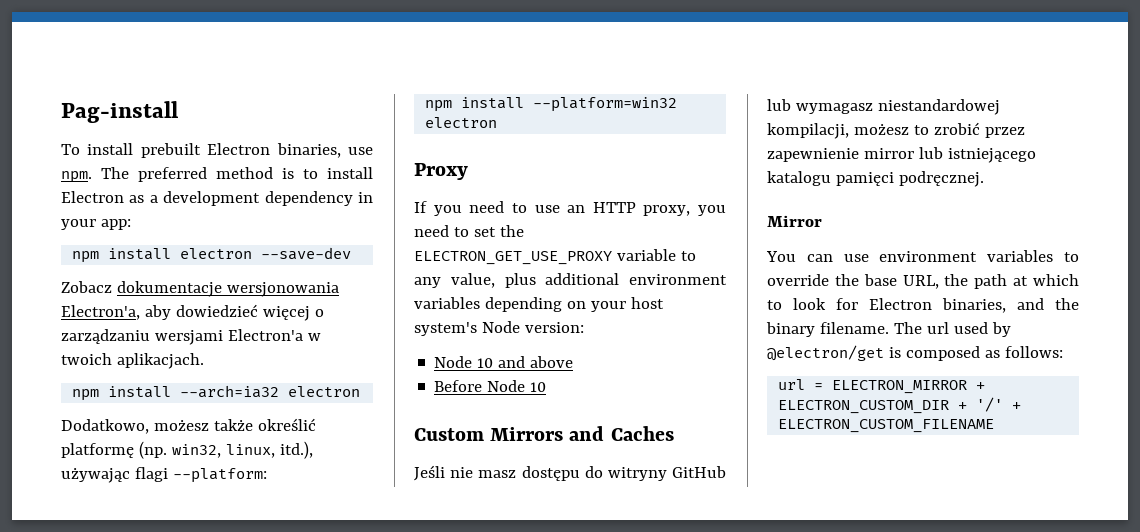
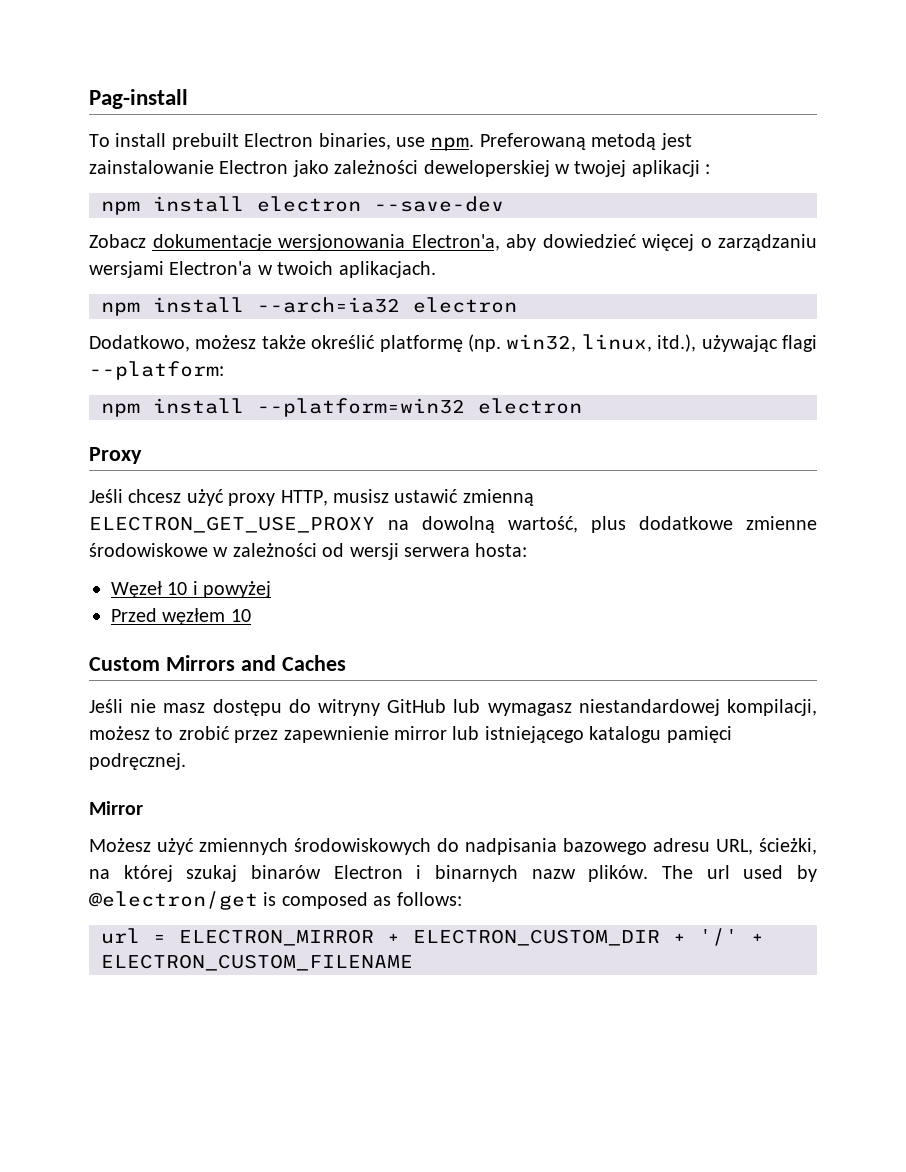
[101,167,373,182] [61,191,373,206] [61,219,131,230] The preferred method is to install Electron as a development dependency in your app: -> [479,133,692,150] [89,160,711,177] Preferowaną metodą jest zainstalowanie Electron jako zależności deweloperskiej w twojej aplikacji :
[414,201,726,216] [414,225,524,237] [414,249,696,265] [414,273,727,288] [414,297,664,312] [414,321,584,336] [434,356,574,368] [434,380,526,392] If you need to use an HTTP proxy, you need to set the ELECTRON_GET_USE_PROXY variable to any value, plus additional environment variables depending on your host system's Node version: // Node 10 and above // Before Node -> [89,489,534,506] [89,516,817,533] [89,543,528,560] [111,581,272,598] [111,608,226,625] Jeśli chcesz użyć proxy HTTP, musisz ustawić zmienną ELECTRON_GET_USE_PROXY na dowolną wartość, plus dodatkowe zmienne środowiskowe w zależności od wersji serwera hosta: // Węzeł 10 i powyżej // Przed węzłem
[766,250,1079,262] [767,274,1079,289] [767,298,1079,313] [766,322,889,337] You can use environment variables to override the base URL, the path at which to look for Electron binaries, and the binary filename. -> [89,838,817,855] [89,865,649,882] Możesz użyć zmiennych środowiskowych do nadpisania bazowego adresu URL, ścieżki, na której szukaj binarów Electron i binarnych nazw plików.

